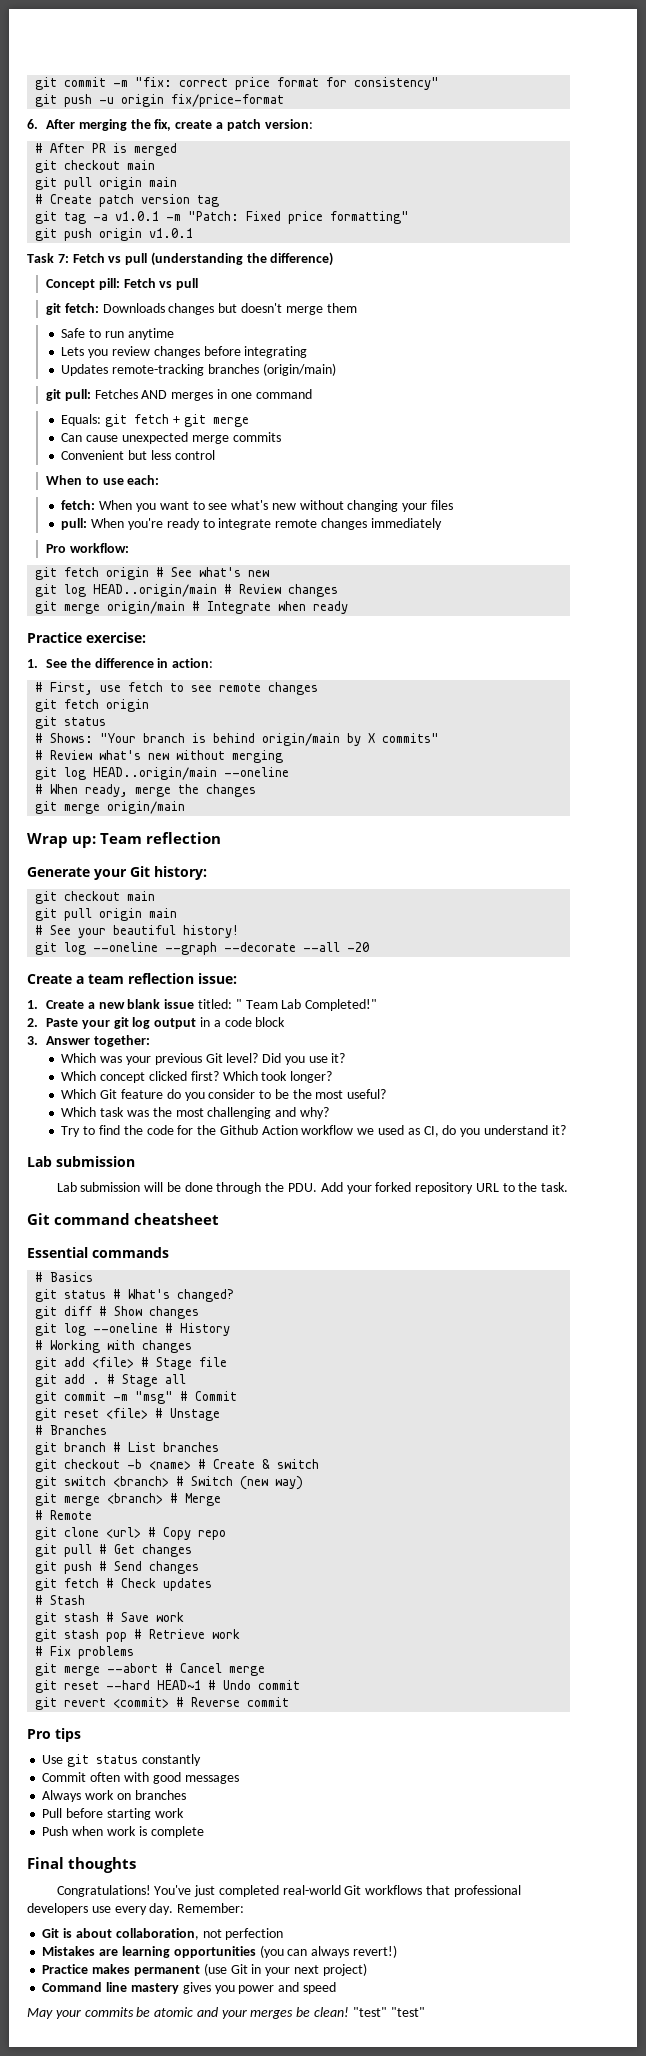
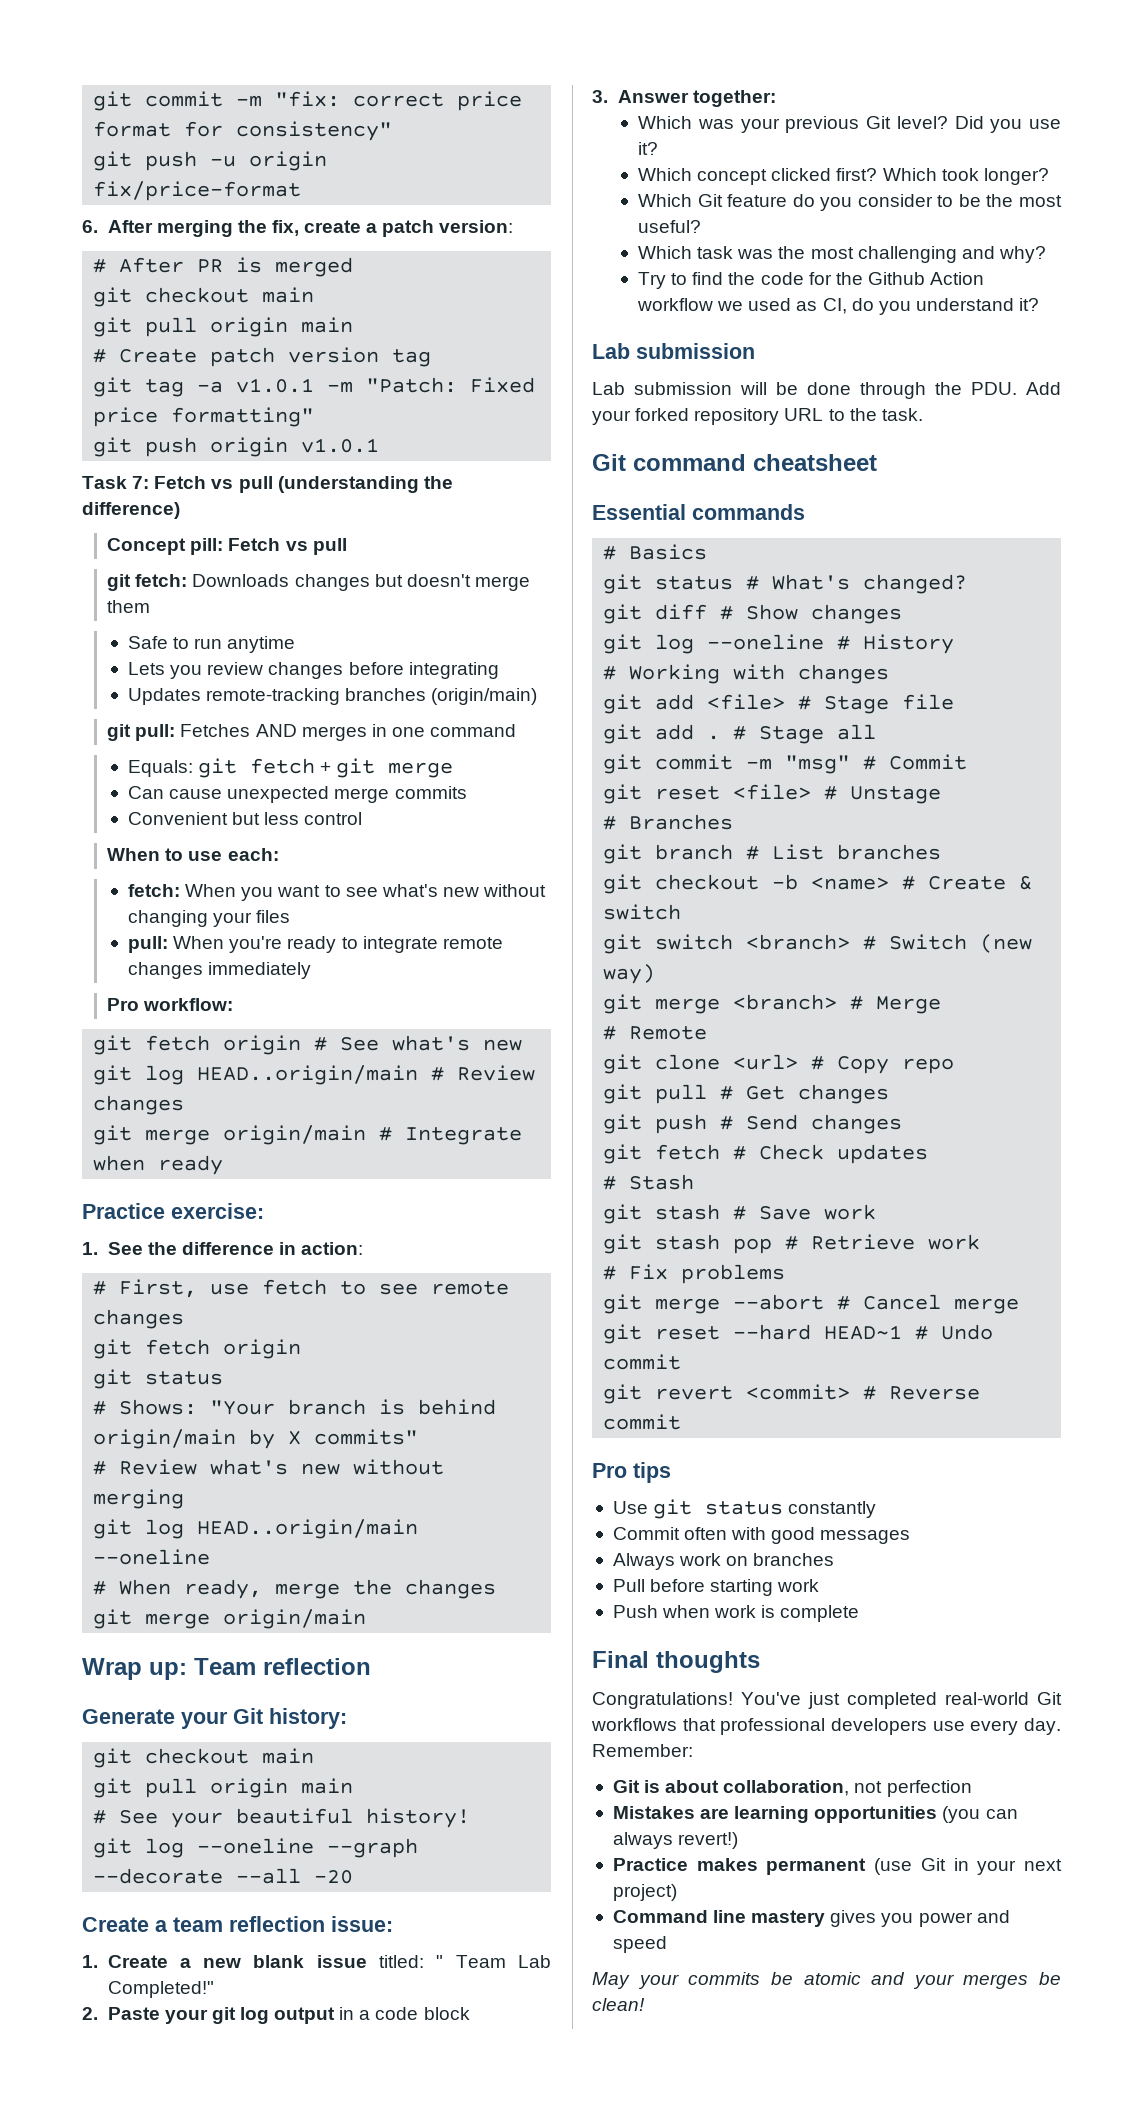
[352,2007,425,2017] "test" "test" -> (645, 2004) none

